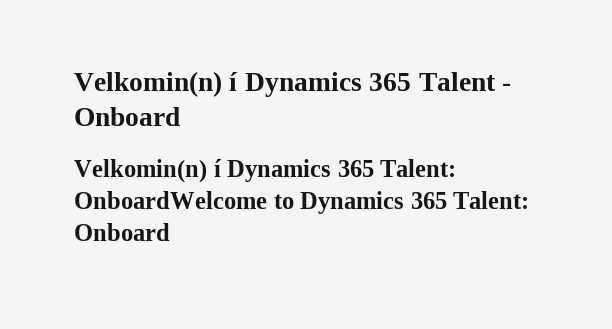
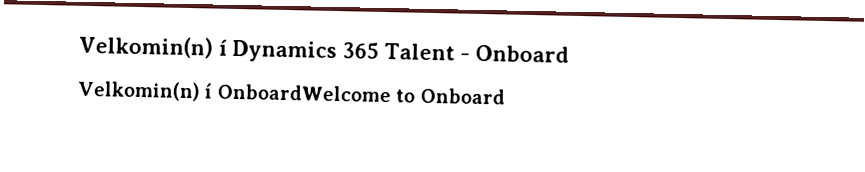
[227,159,457,182] [74,191,530,214] Dynamics 365 Talent: OnboardWelcome to Dynamics 365 Talent: -> [216,83,416,103] OnboardWelcome to

